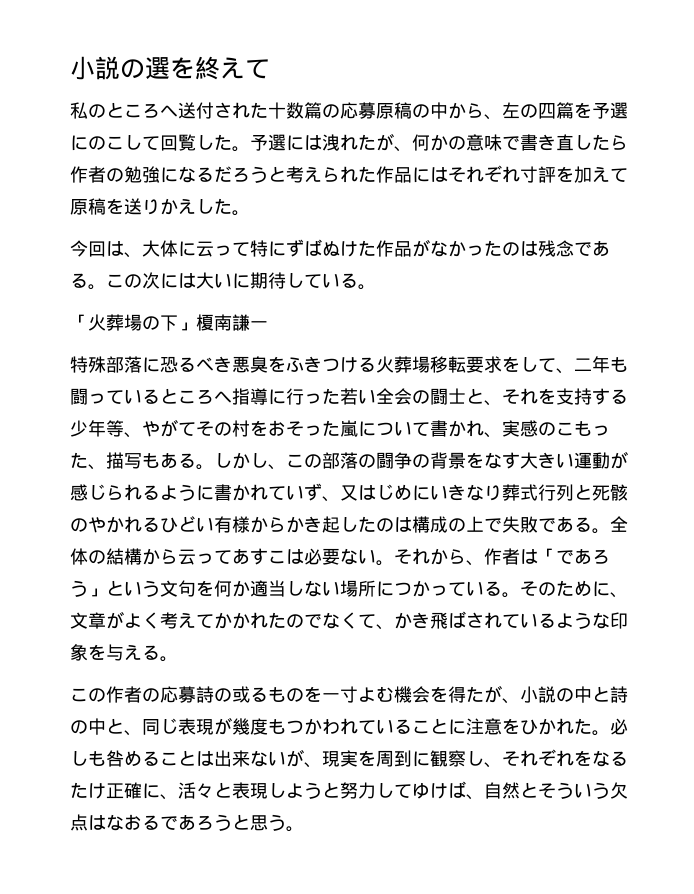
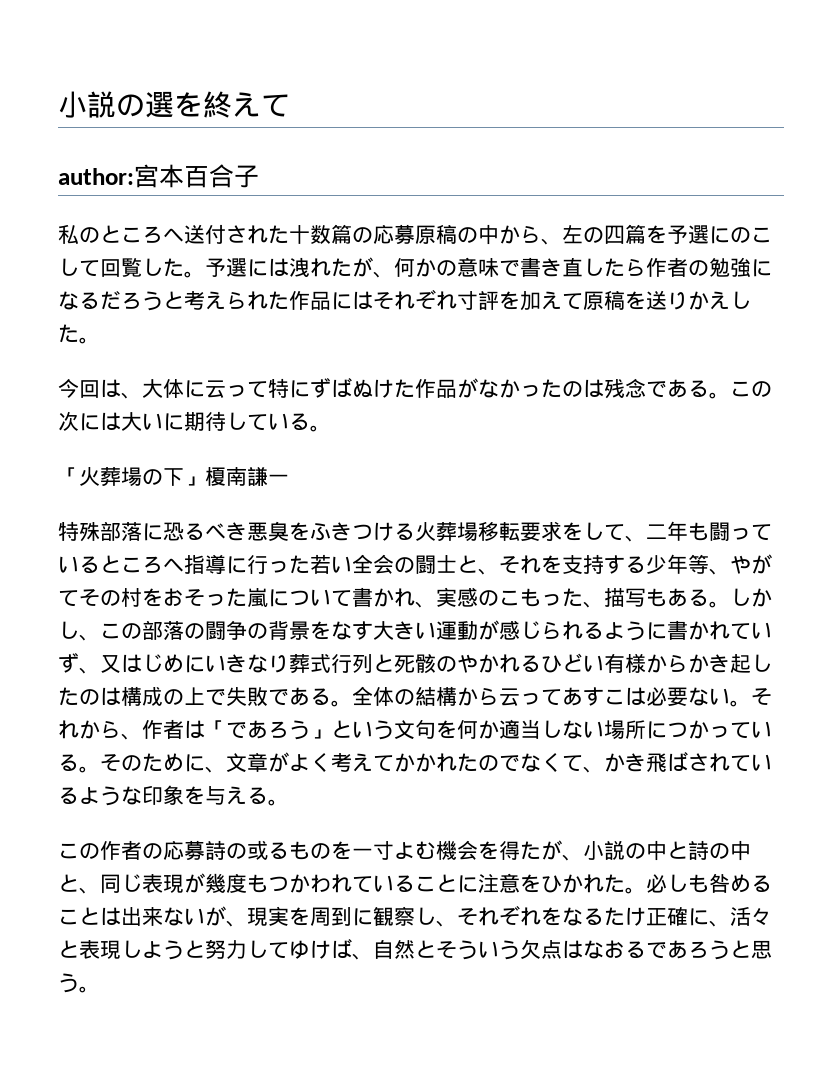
(270, 69) none -> [58,164,259,188] // author:宮本百合子

